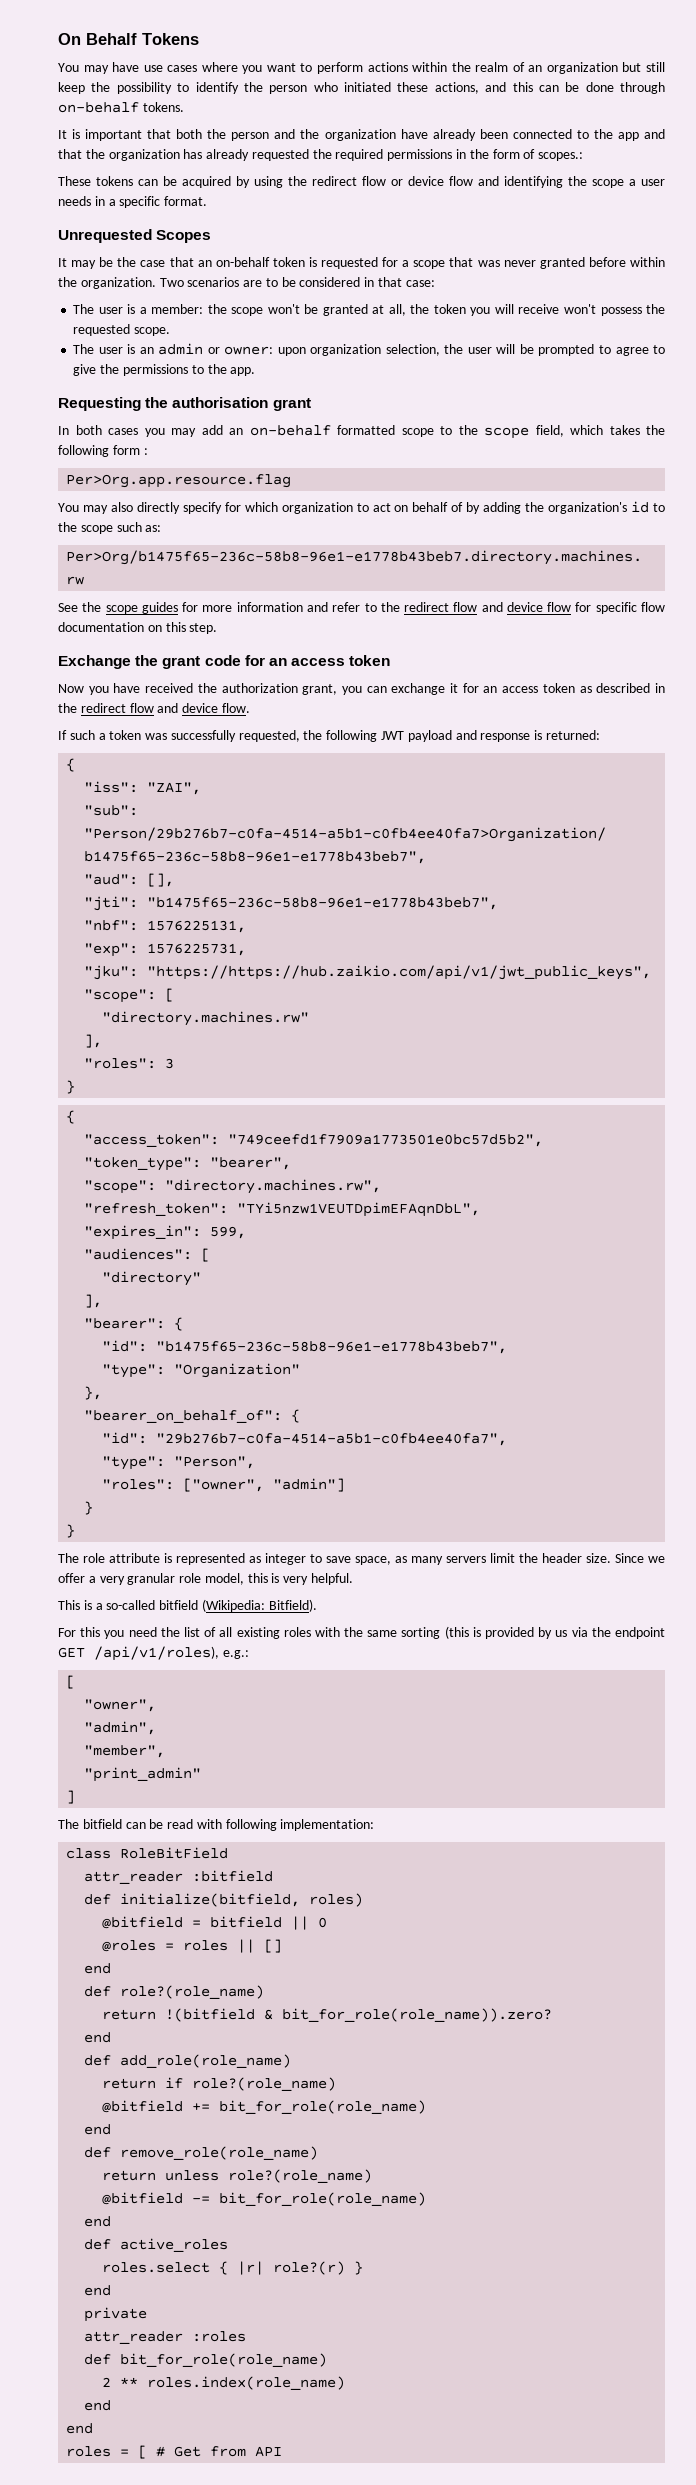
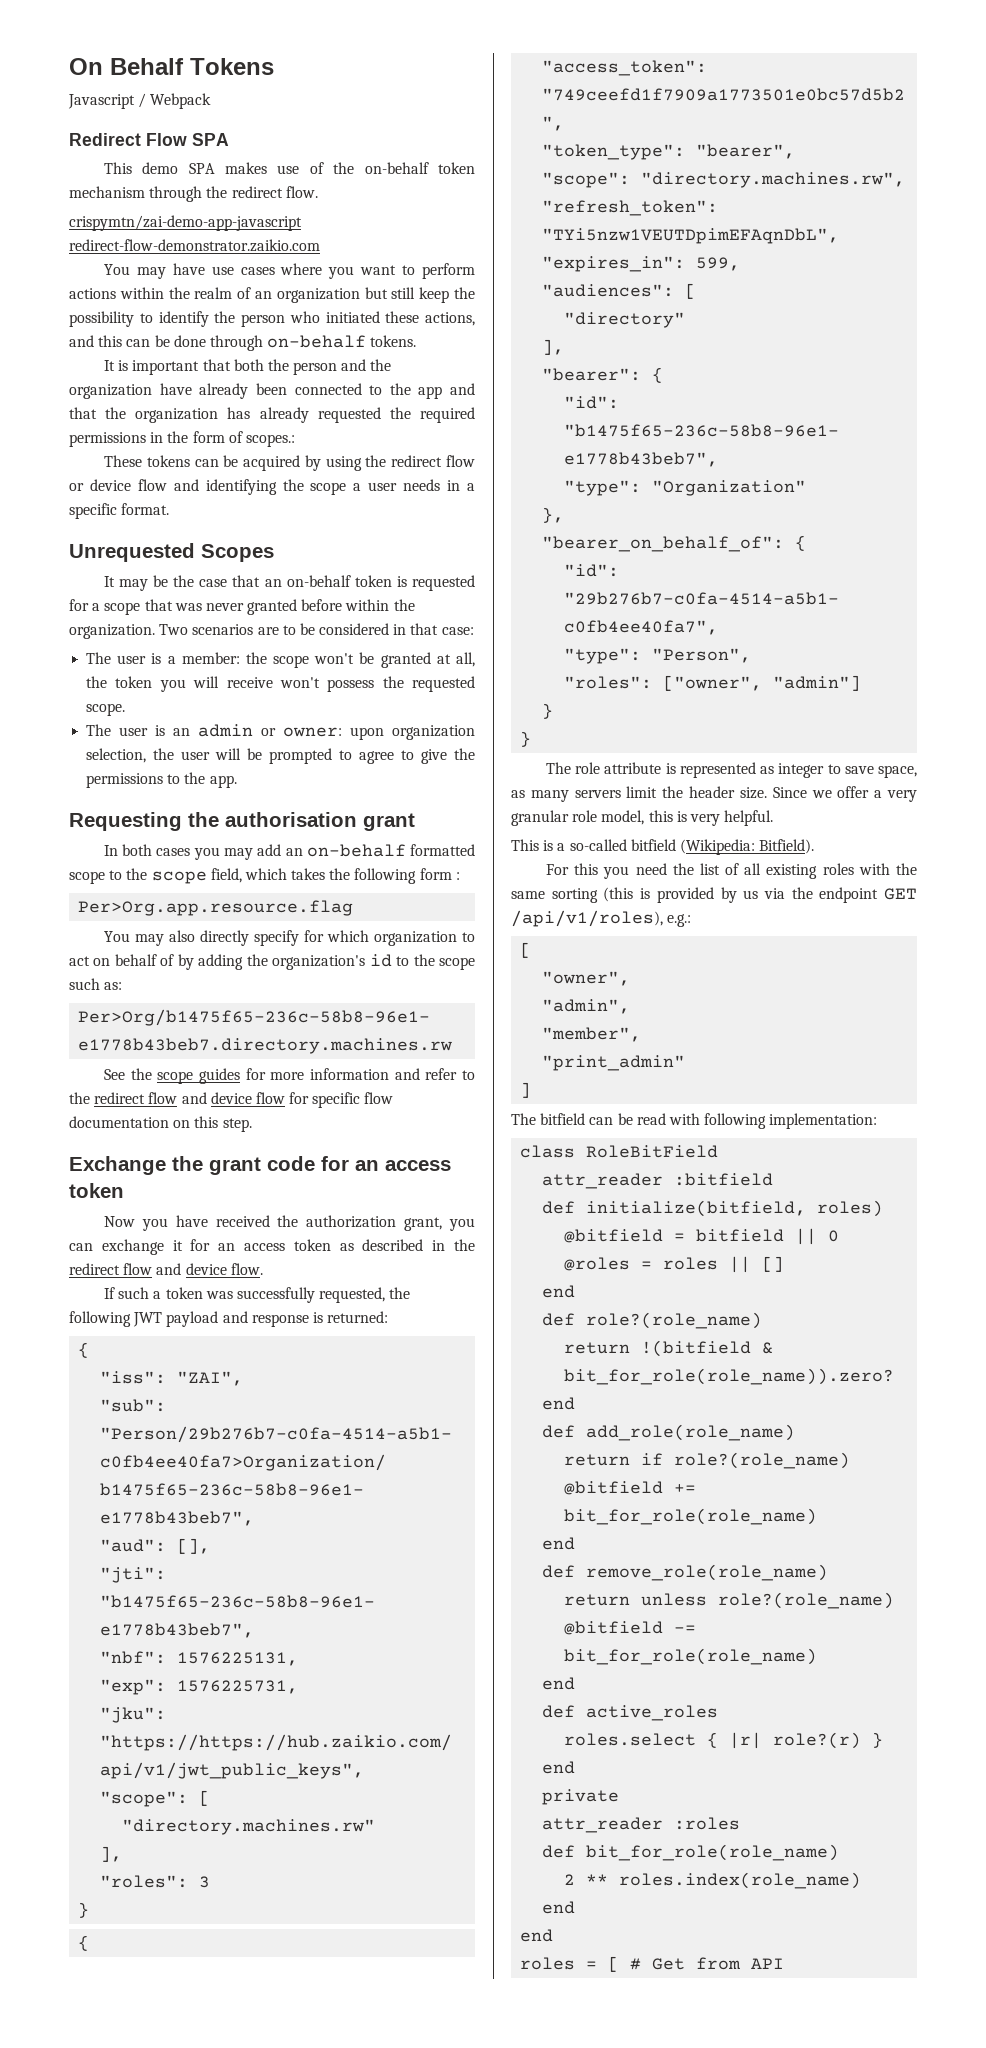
(199, 39) none -> [68,93,212,109] [69,133,229,146] [103,162,475,174] [69,186,318,202] [69,215,302,231] [69,239,320,252] // Javascript / Webpack // Redirect Flow SPA // This demo SPA makes use of the on-behalf token mechanism through the redirect flow. // crispymtn/zai-demo-app-javascript redirect-flow-demonstrator.zaikio.com

